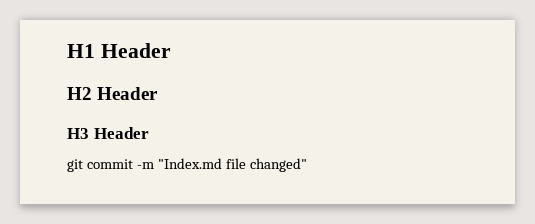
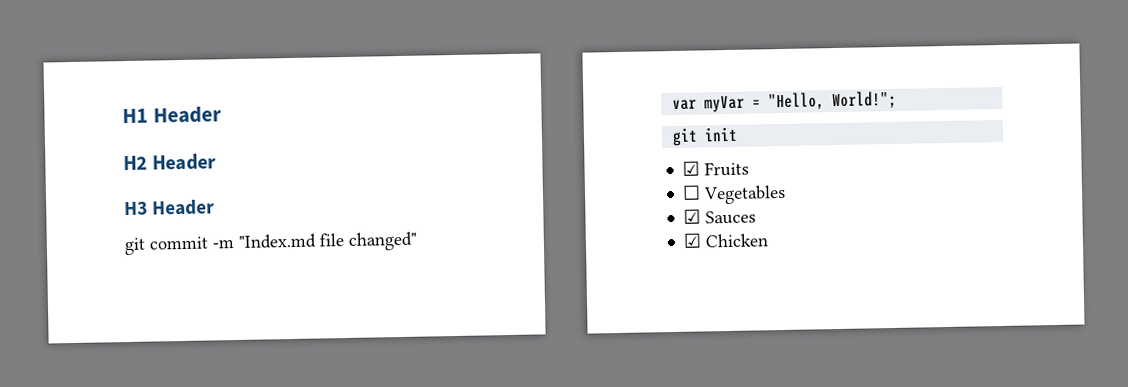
(307, 165) none -> [672,90,898,113] [672,126,739,146] [682,161,750,177] [682,184,787,205] [683,209,757,225] [683,233,770,248] // var myVar = "Hello, World!"; // git init // ☑ Fruits // ☐ Vegetables // ☑ Sauces // ☑ Chicken

